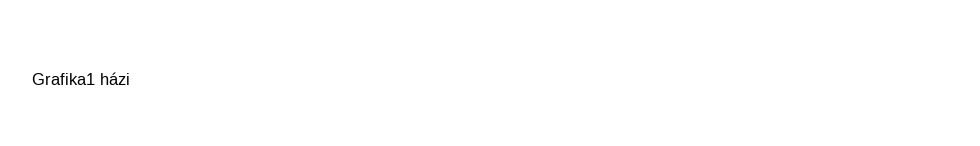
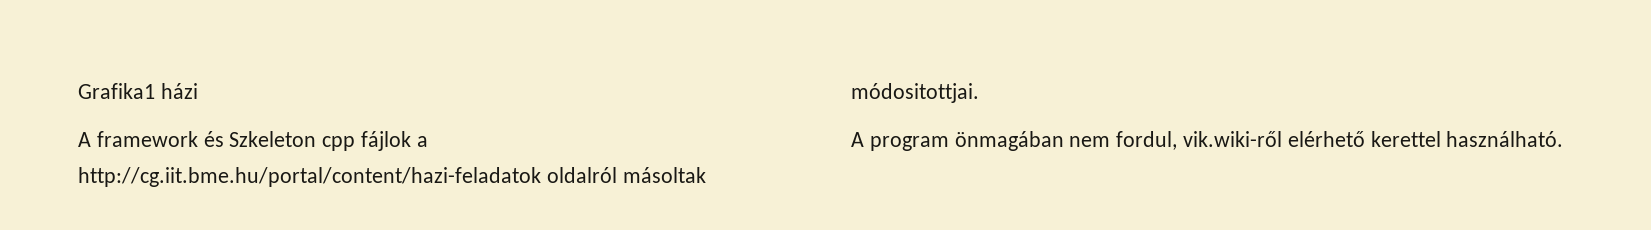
(130, 78) none -> [78,131,428,151] [78,167,706,187] [851,83,979,103] [851,131,1564,151] // A framework és Szkeleton cpp fájlok a http://cg.iit.bme.hu/portal/content/hazi-feladatok oldalról másoltak módositottjai. // A program önmagában nem fordul, vik.wiki-ről elérhető kerettel használható.

